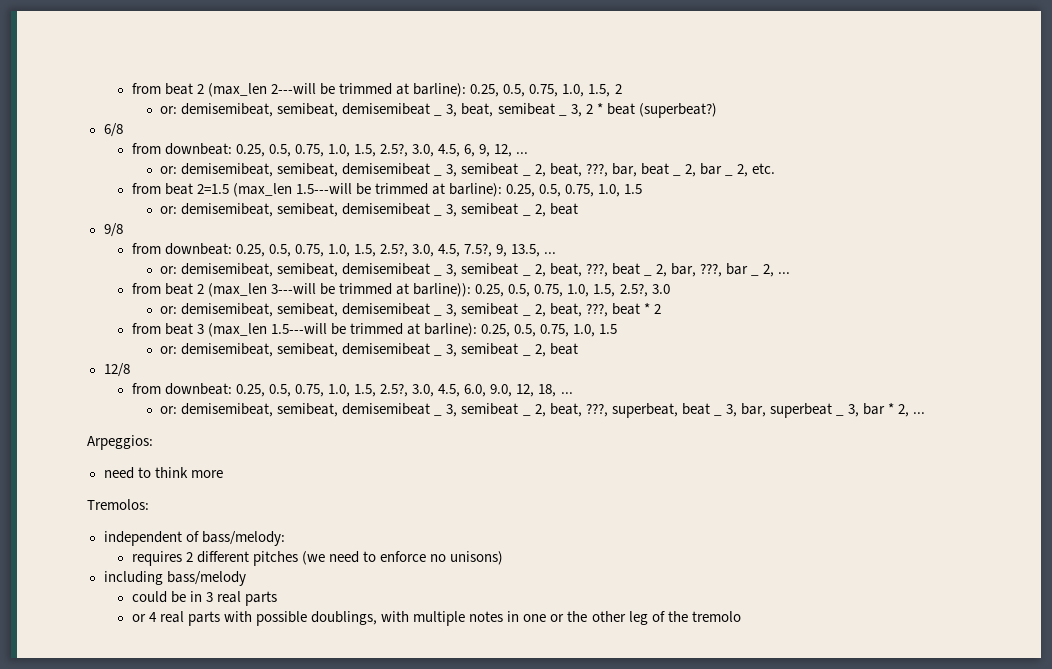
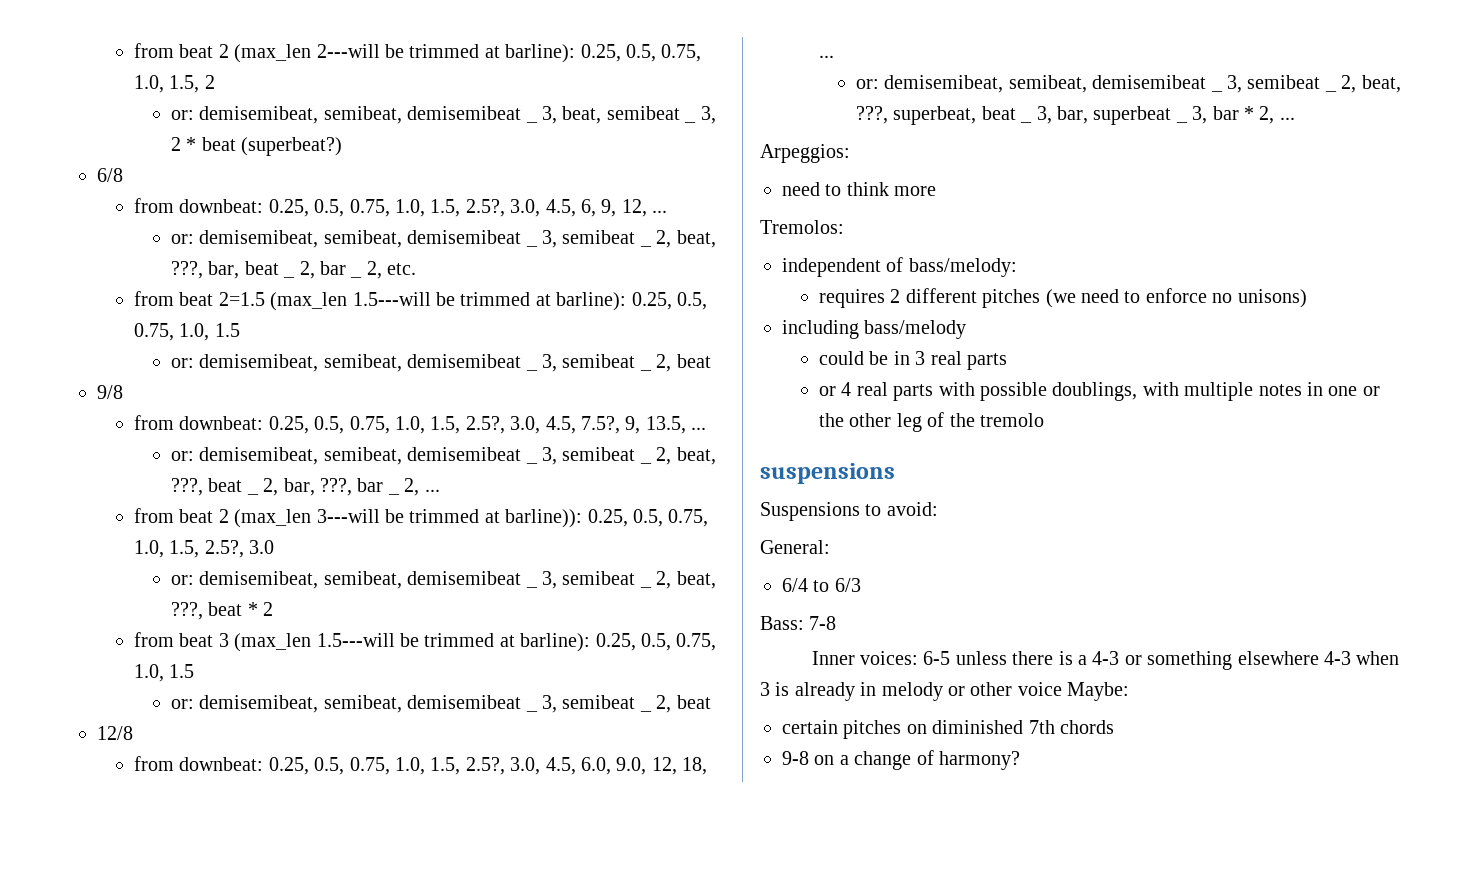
(741, 616) none -> [760,463,895,484] [760,502,938,521] [760,540,830,554] [782,578,861,592] [760,616,837,630] [811,651,1400,670] [760,682,1130,701] [782,720,1114,739] [782,750,1020,770] // suspensions // Suspensions to avoid: // General: // 6/4 to 6/3 // Bass: 7-8 // Inner voices: 6-5 unless there is a 4-3 or something elsewhere 4-3 when 3 is already in melody or other voice Maybe: // certain pitches on diminished 7th chords // 9-8 on a change of harmony?

